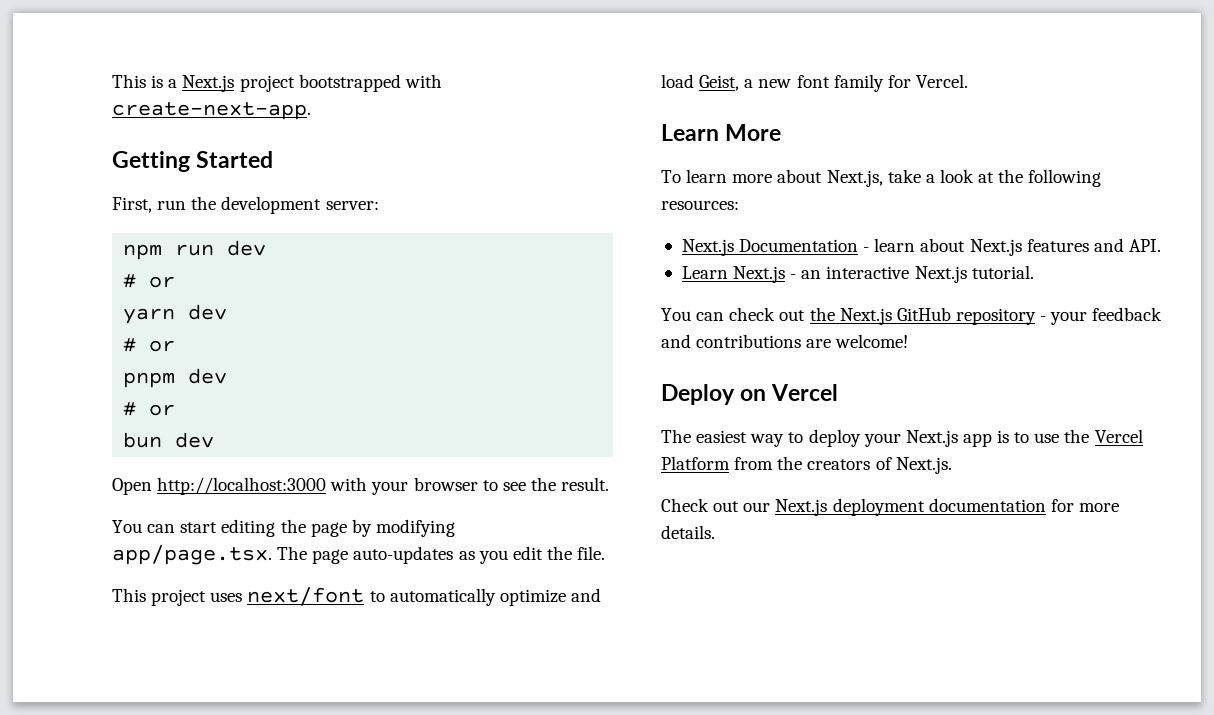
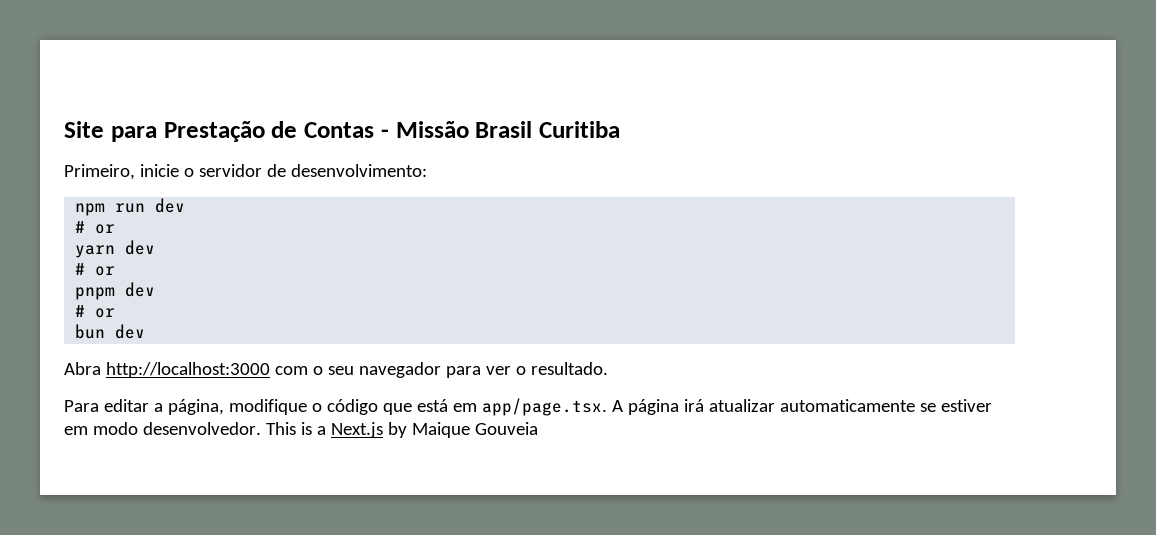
[112,74,442,92] [112,102,311,120] [112,151,274,172] [112,196,379,214] This is a Next.js project bootstrapped with create-next-app. // Getting Started // First, run the development server: -> [64,121,620,142] [64,164,427,180] Site para Prestação de Contas - Missão Brasil Curitiba // Primeiro, inicie o servidor de desenvolvimento:
[112,477,610,495] [112,519,455,537] [112,545,606,565] [112,587,601,606] [661,74,968,92] [661,124,782,141] [661,169,1102,187] [661,200,739,210] [681,238,1161,256] [681,265,1034,283] [661,307,1163,325] [661,334,909,348] [661,384,839,405] [661,429,1143,447] [661,456,952,474] [661,498,1119,516] [661,525,715,539] Open http://localhost:3000 with your browser to see the result. // You can start editing the page by modifying app/page.tsx. The page auto-updates as you edit the file. // This project uses next/font to automatically optimize and load Geist, a new font family for Vercel. // Learn More // To learn more about Next.js, take a look at the following resources: // Next.js Documentation - learn about Next.js features and API. // Learn Next.js - an interactive Next.js tutorial. // You can check out the Next.js GitHub repository - your feedback and contributions are welcome! // Deploy on Vercel // The easiest way to deploy your Next.js app is to use the Vercel Platform from the creators of Next.js. // Check out our Next.js deployment documentation for more details. -> [64,362,608,378] [64,398,992,416] [64,422,538,438] Abra http://localhost:3000 com o seu navegador para ver o resultado. // Para editar a página, modifique o código que está em app/page.tsx. A página irá atualizar automaticamente se estiver em modo desenvolvedor. This is a Next.js by Maique Gouveia

